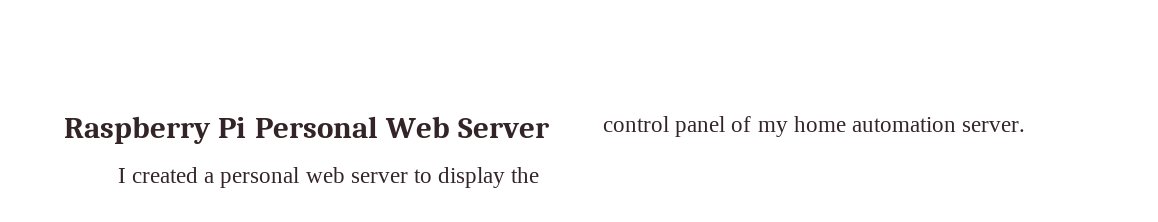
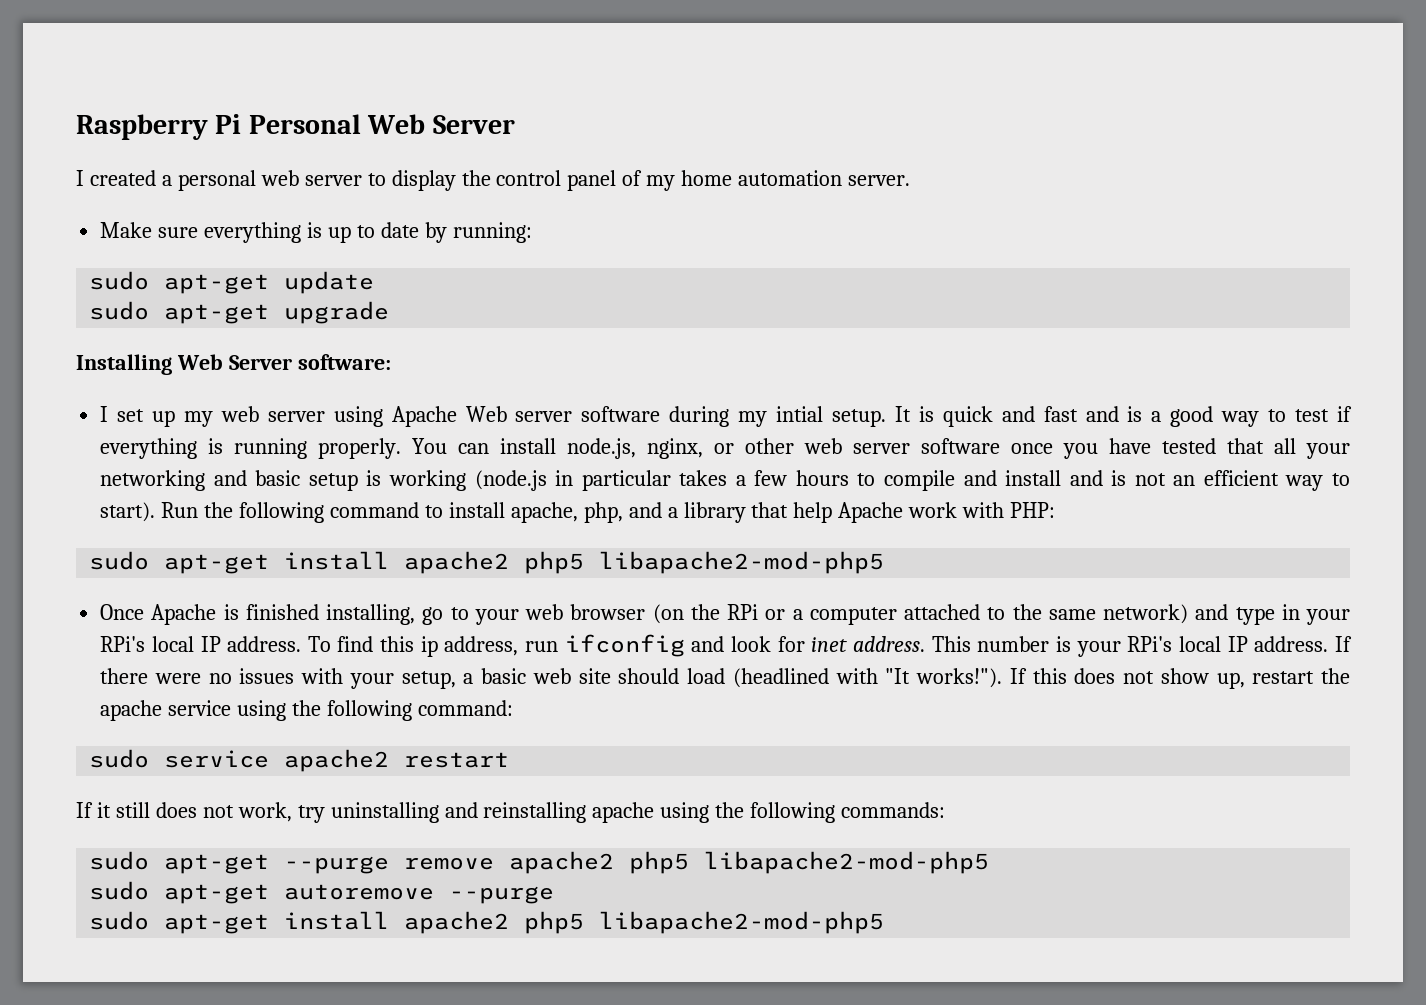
(1026, 126) none -> [100,222,532,243] [89,271,375,294] [89,301,390,324] [76,354,391,375] [100,406,1353,427] [100,438,1351,459] [100,470,1350,491] [100,502,1056,523] [89,551,885,574] [100,604,1350,625] [100,634,1352,657] [100,668,1350,689] [100,700,513,721] [89,749,510,772] [76,802,946,823] [89,851,990,874] [89,881,555,904] [89,911,885,934] // Make sure everything is up to date by running: // sudo apt-get update // sudo apt-get upgrade // Installing Web Server software: // I set up my web server using Apache Web server software during my intial setup. It is quick and fast and is a good way to test if everything is running properly. You can install node.js, nginx, or other web server software once you have tested that all your networking and basic setup is working (node.js in particular takes a few hours to compile and install and is not an efficient way to start). Run the following command to install apache, php, and a library that help Apache work with PHP: // sudo apt-get install apache2 php5 libapache2-mod-php5 // Once Apache is finished installing, go to your web browser (on the RPi or a computer attached to the same network) and type in your RPi's local IP address. To find this ip address, run ifconfig and look for inet address. This number is your RPi's local IP address. If there were no issues with your setup, a basic web site should load (headlined with "It works!"). If this does not show up, restart the apache service using the following command: // sudo service apache2 restart // If it still does not work, try uninstalling and reinstalling apache using the following commands: // sudo apt-get --purge remove apache2 php5 libapache2-mod-php5 // sudo apt-get autoremove --purge // sudo apt-get install apache2 php5 libapache2-mod-php5

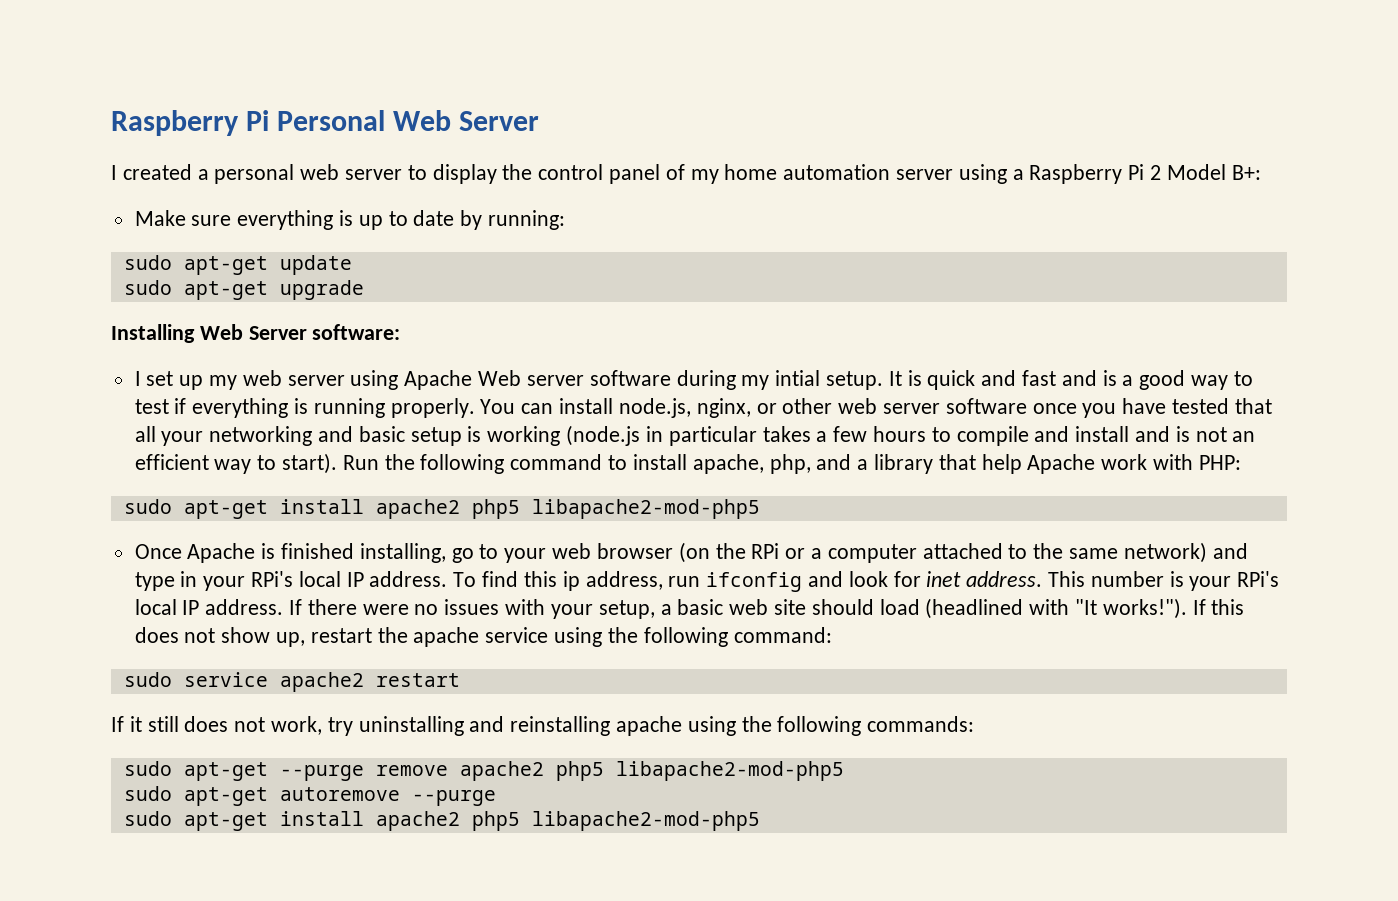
[848,175,911,186] server. -> [896,164,1261,184] server using a Raspberry Pi 2 Model B+:

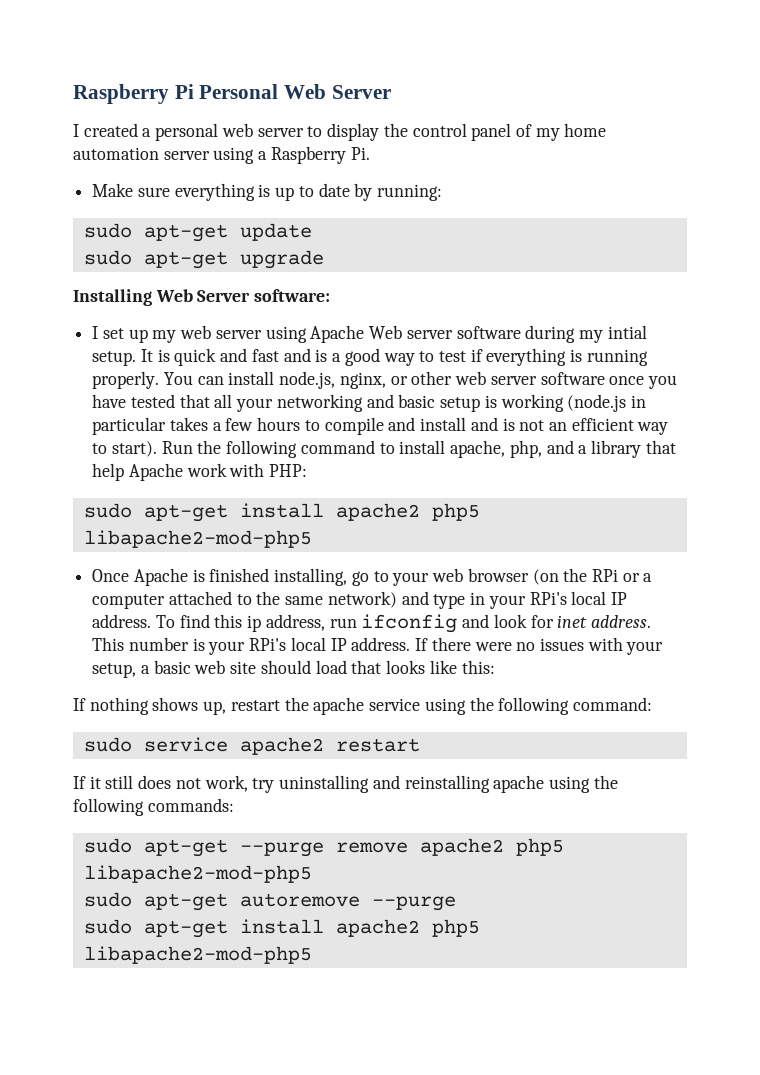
[1128,164,1261,180] Pi 2 Model B+: -> [350,147,370,160] Pi.
[925,598,1245,619] [134,627,271,643] (headlined with "It works!"). If this does not show -> [351,660,495,674] [73,697,199,715] that looks like this: // If nothing shows

